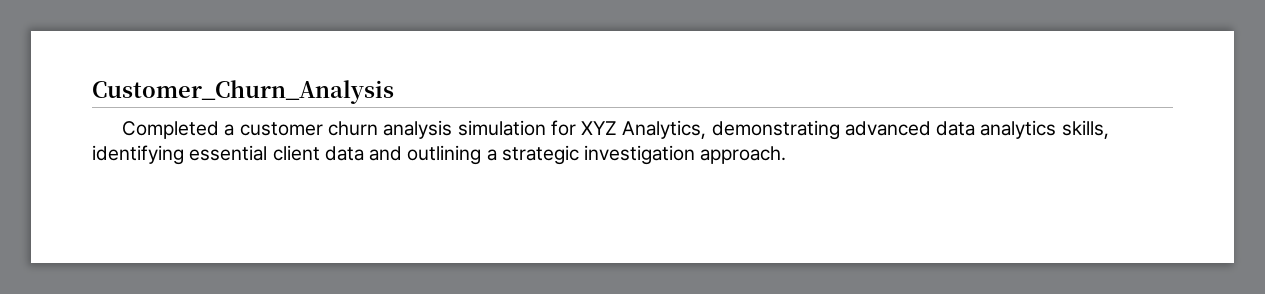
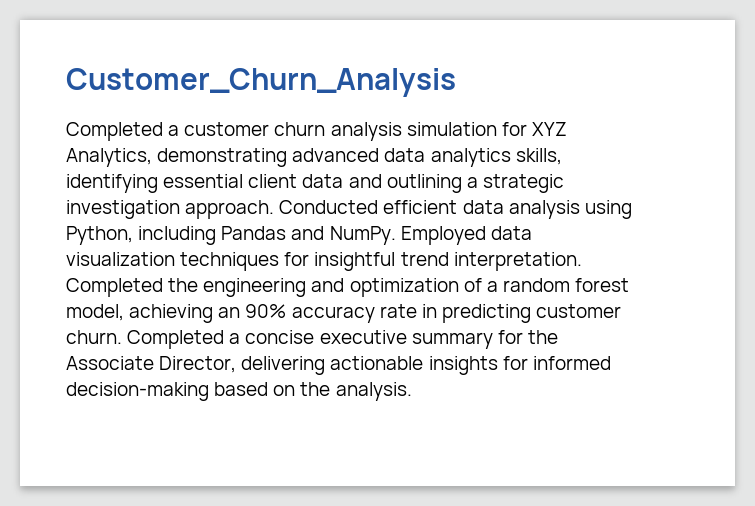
(787, 155) none -> [279,200,632,219] [66,226,532,245] [66,252,582,271] [66,278,630,297] [66,304,622,323] [66,330,558,349] [66,356,611,375] [66,382,412,401] Conducted efficient data analysis using Python, including Pandas and NumPy. Employed data visualization techniques for insightful trend interpretation. Completed the engineering and optimization of a random forest model, achieving an 90% accuracy rate in predicting customer churn. Completed a concise executive summary for the Associate Director, delivering actionable insights for informed decision-making based on the analysis.

